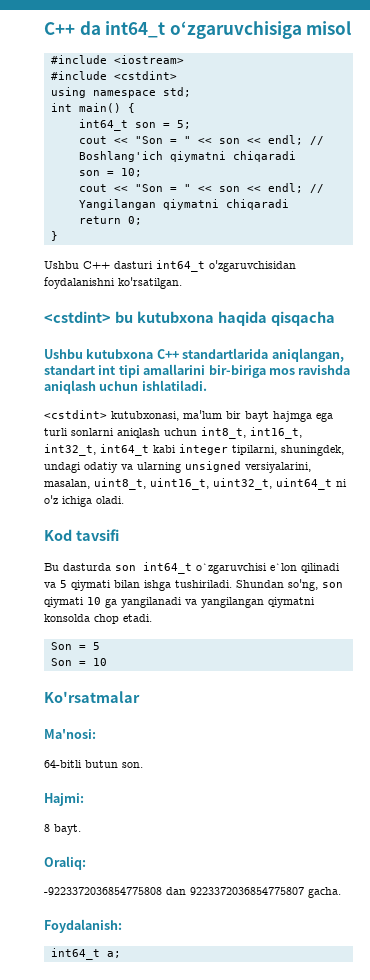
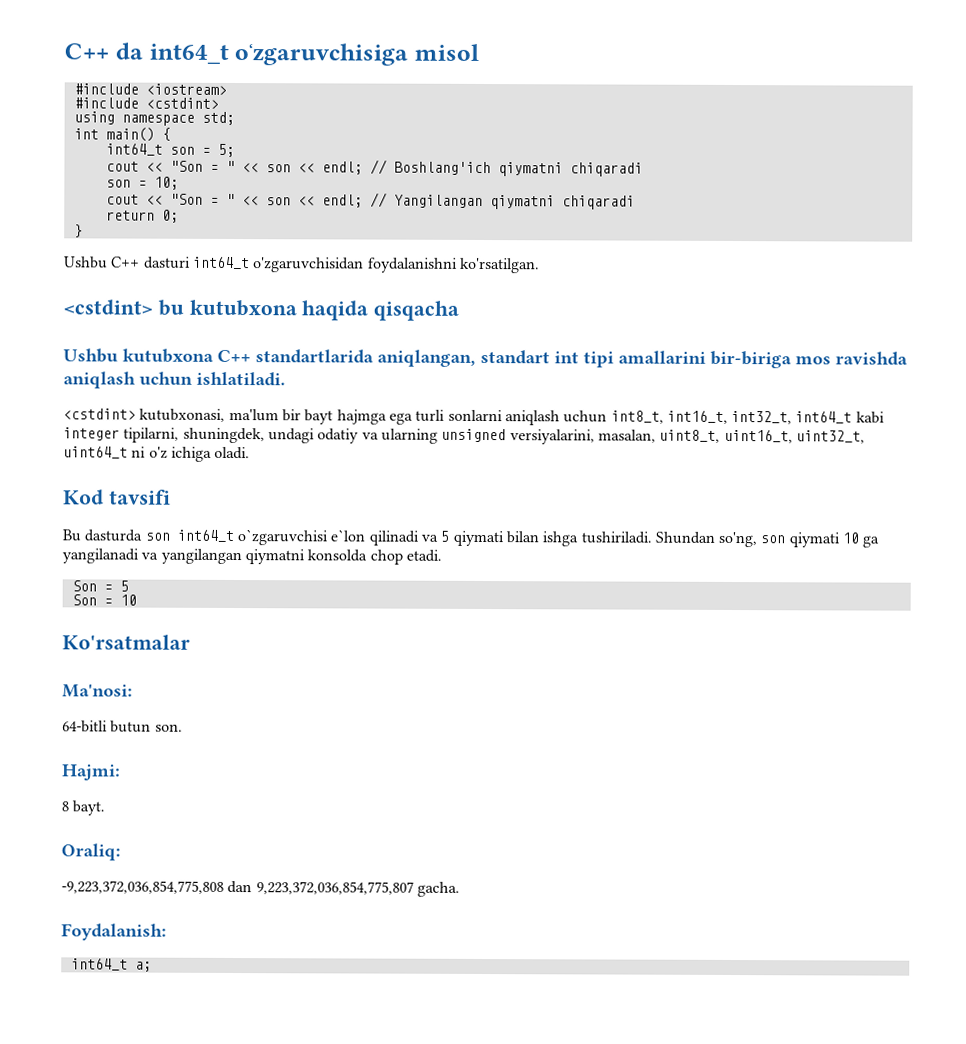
[44,887,304,895] -9223372036854775808 dan 9223372036854775807 -> [61,880,414,895] -9,223,372,036,854,775,808 dan 9,223,372,036,854,775,807

